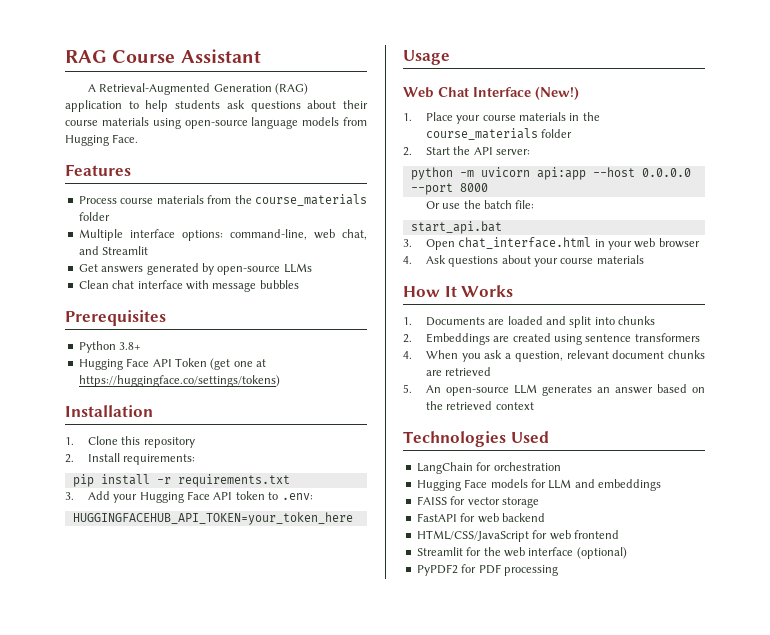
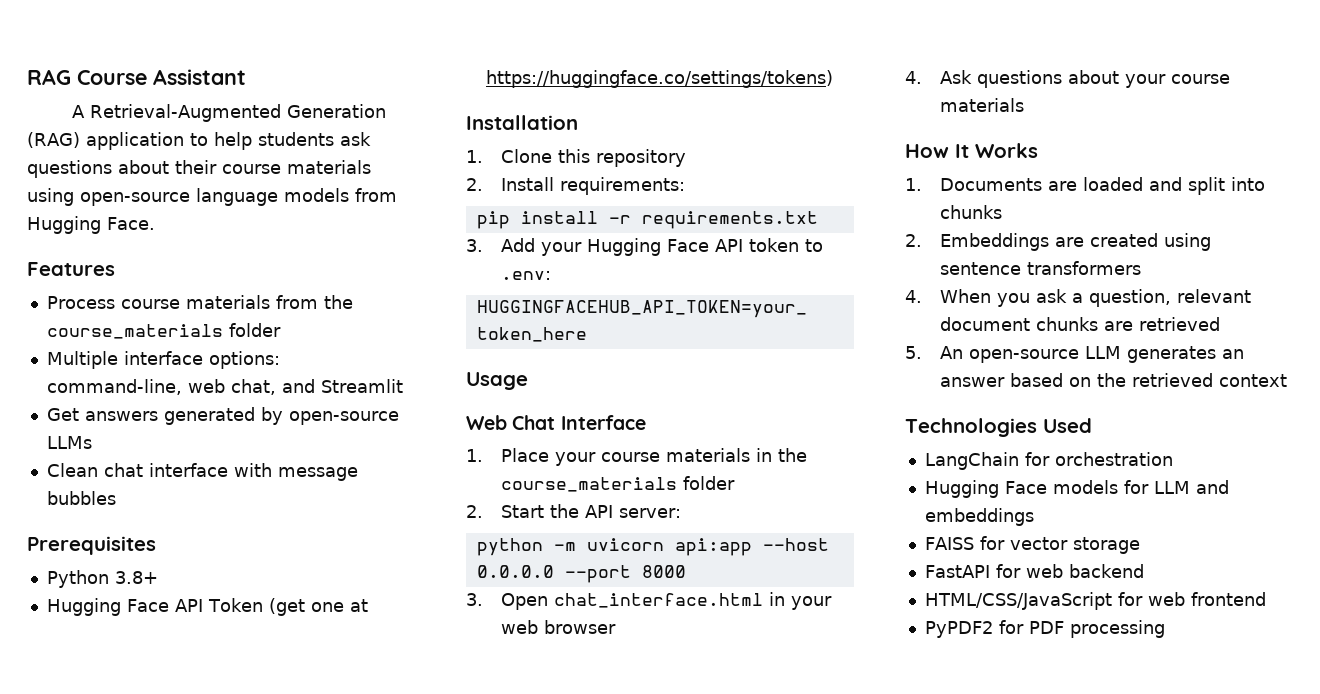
[535,86,579,100] (New!) -> (646, 422) none
[425,200,535,209] [410,221,502,234] // Or use the batch file: // start_api.bat -> (686, 571) none
[416,547,627,559] // Streamlit for the web interface (optional) -> (1266, 599) none

